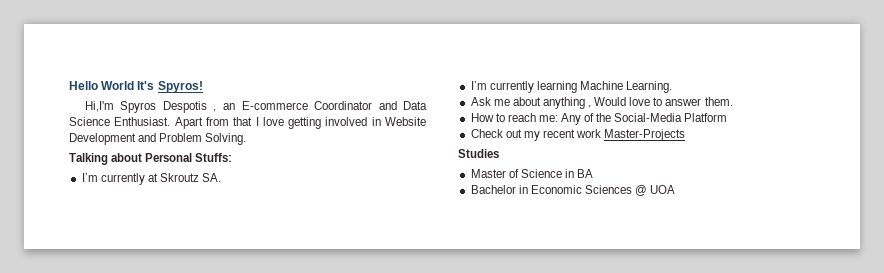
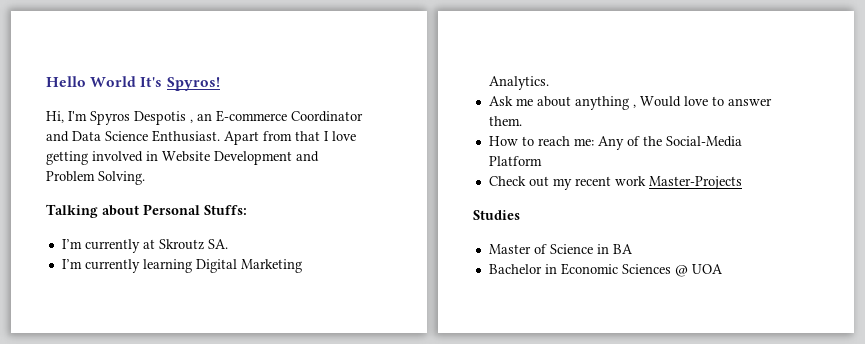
[84,101,114,112] Hi,I'm -> [46,111,87,123] Hi, I'm
[579,81,673,93] Machine Learning. -> [195,259,302,273] [488,76,549,90] Digital Marketing Analytics.

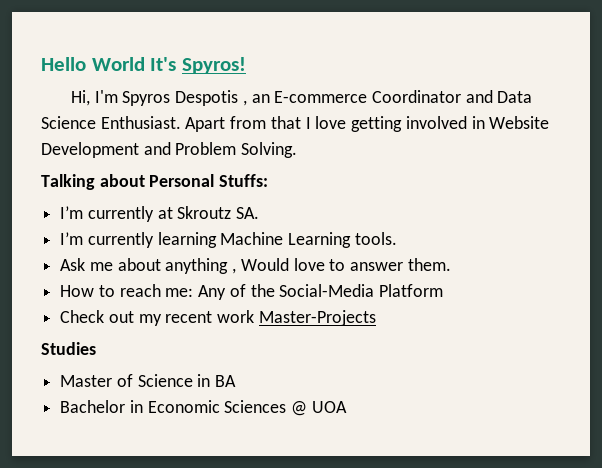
[195,259,302,273] [488,76,549,90] Digital Marketing Analytics. -> [220,232,397,248] Machine Learning tools.

